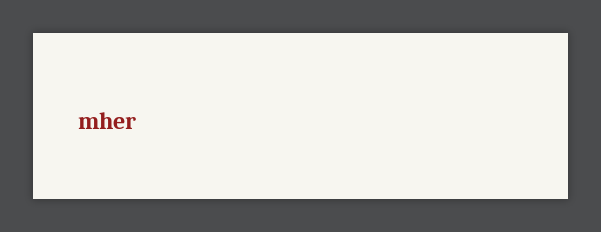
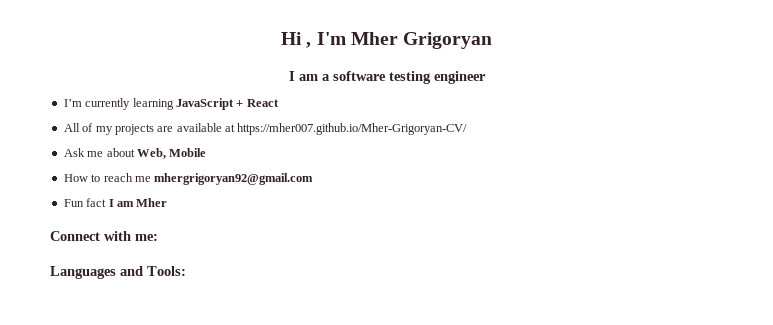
[78,112,136,129] mher -> [280,32,493,49] [288,71,486,84] [63,98,279,110] [63,123,468,135] [63,148,207,159] [63,173,314,185] [63,198,168,207] [50,231,158,241] [50,266,186,279] Hi , I'm Mher Grigoryan // I am a software testing engineer // I’m currently learning JavaScript + React // All of my projects are available at https://mher007.github.io/Mher-Grigoryan-CV/ // Ask me about Web, Mobile // How to reach me mhergrigoryan92@gmail.com // Fun fact I am Mher // Connect with me: // Languages and Tools:

